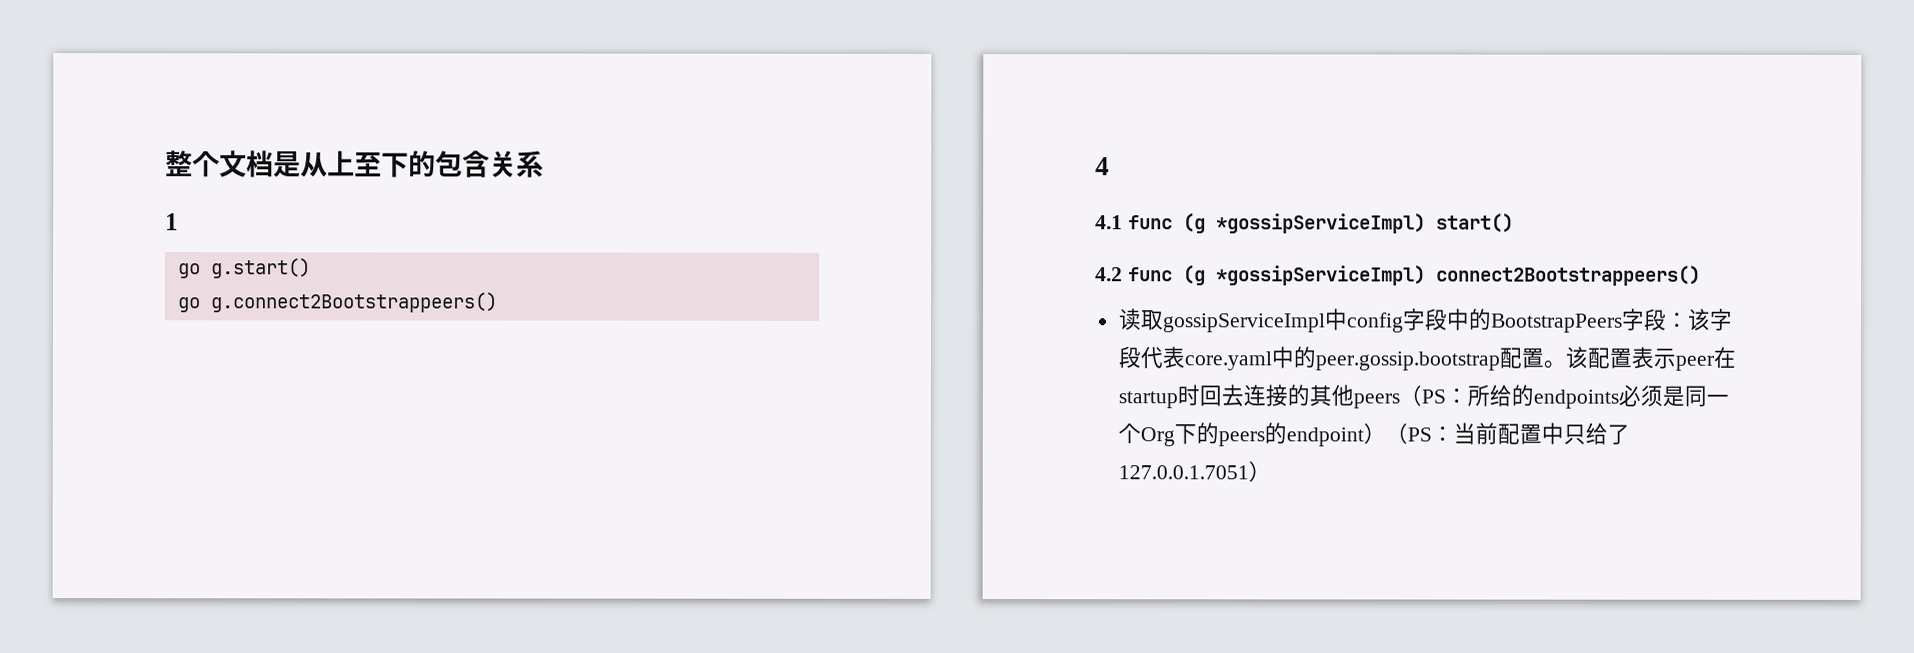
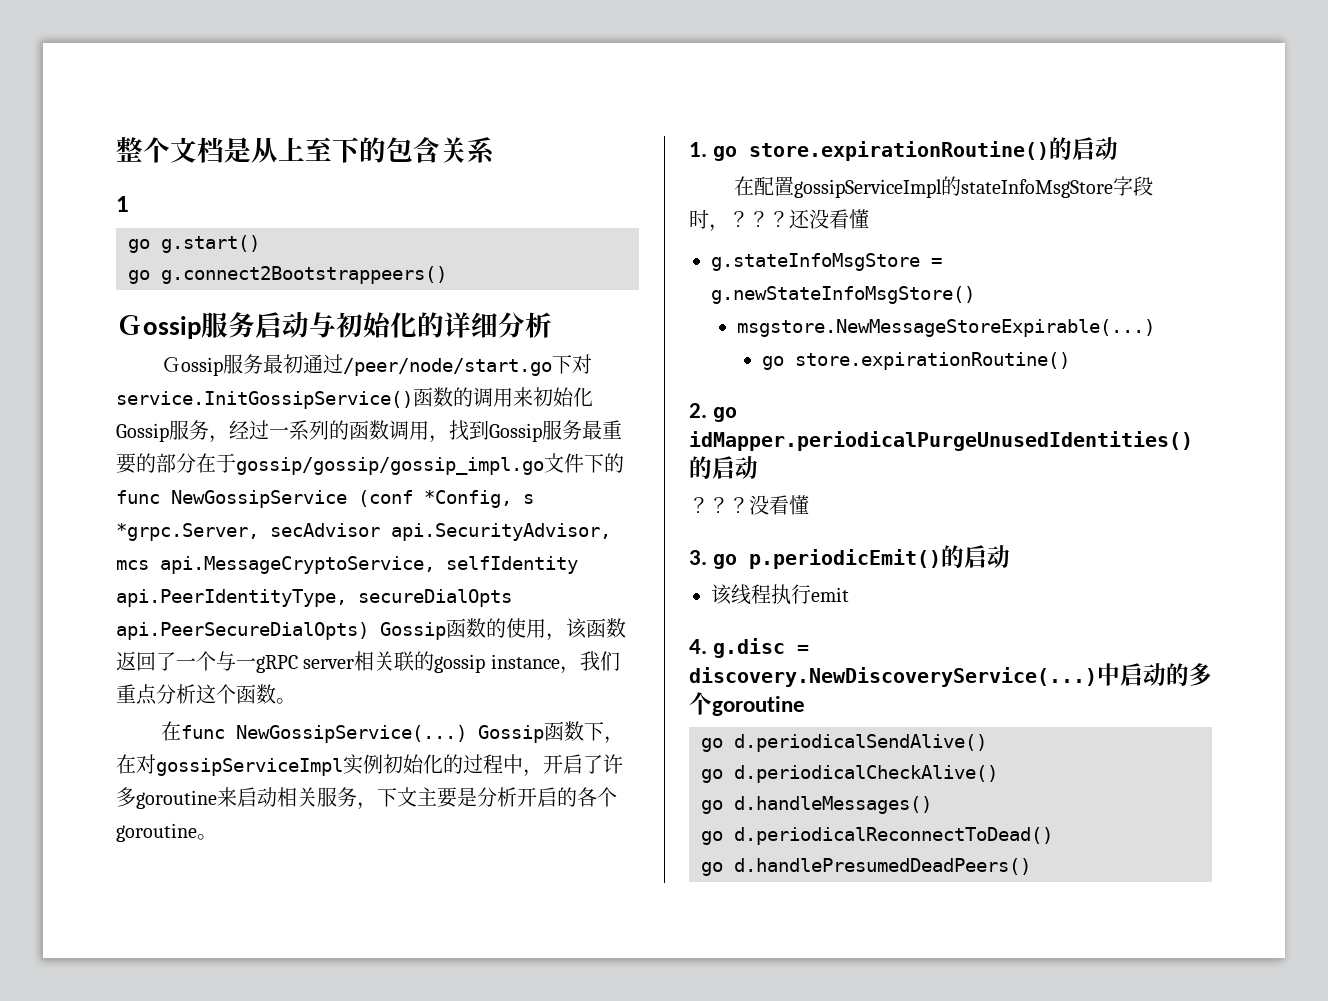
[1095,157,1110,176] [1095,213,1514,234] [1095,265,1701,286] [1117,308,1733,333] [1117,346,1736,371] [1117,384,1729,409] [1117,422,1630,447] [1117,461,1271,483] 4 // 4.1 func (g *gossipServiceImpl) start() // 4.2 func (g *gossipServiceImpl) connect2Bootstrappeers() // 读取gossipServiceImpl中config字段中的BootstrapPeers字段：该字段代表core.yaml中的peer.gossip.bootstrap配置。该配置表示peer在startup时回去连接的其他peers（PS：所给的endpoints必须是同一个Org下的peers的endpoint）（PS：当前配置中只给了127.0.0.1.7051） -> [116,311,552,339] [161,354,593,376] [116,387,593,409] [116,420,622,443] [116,453,624,475] [116,490,534,508] [116,523,611,541] [116,556,578,574] [116,589,512,607] [116,618,626,641] [116,651,620,674] [116,684,296,705] [161,721,625,744] [116,754,623,777] [116,787,617,810] [116,823,217,842] [689,137,1119,161] [734,176,1154,198] [689,209,869,232] [711,253,942,271] [711,286,975,304] [736,319,1155,337] [762,352,1071,370] [689,403,738,422] [689,431,1193,451] [689,456,758,479] [689,495,809,515] [689,545,1011,569] [711,584,849,605] [689,638,810,658] [689,663,1212,687] [689,692,805,716] [701,734,987,752] [701,765,998,783] [701,796,932,814] [701,827,1053,845] [701,858,1031,876] Ｇossip服务启动与初始化的详细分析 // Ｇossip服务最初通过/peer/node/start.go下对service.InitGossipService()函数的调用来初始化Gossip服务，经过一系列的函数调用，找到Gossip服务最重要的部分在于gossip/gossip/gossip_impl.go文件下的func NewGossipService (conf *Config, s *grpc.Server, secAdvisor api.SecurityAdvisor, mcs api.MessageCryptoService, selfIdentity api.PeerIdentityType, secureDialOpts api.PeerSecureDialOpts) Gossip函数的使用，该函数返回了一个与一gRPC server相关联的gossip instance，我们重点分析这个函数。 // 在func NewGossipService(...) Gossip函数下，在对gossipServiceImpl实例初始化的过程中，开启了许多goroutine来启动相关服务，下文主要是分析开启的各个goroutine。 // 1. go store.expirationRoutine()的启动 // 在配置gossipServiceImpl的stateInfoMsgStore字段时，？？？还没看懂 // g.stateInfoMsgStore = g.newStateInfoMsgStore() // msgstore.NewMessageStoreExpirable(...) // go store.expirationRoutine() // 2. go idMapper.periodicalPurgeUnusedIdentities()的启动 // ？？？没看懂 // 3. go p.periodicEmit()的启动 // 该线程执行emit // 4. g.disc = discovery.NewDiscoveryService(...)中启动的多个goroutine // go d.periodicalSendAlive() // go d.periodicalCheckAlive() // go d.handleMessages() // go d.periodicalReconnectToDead() // go d.handlePresumedDeadPeers()

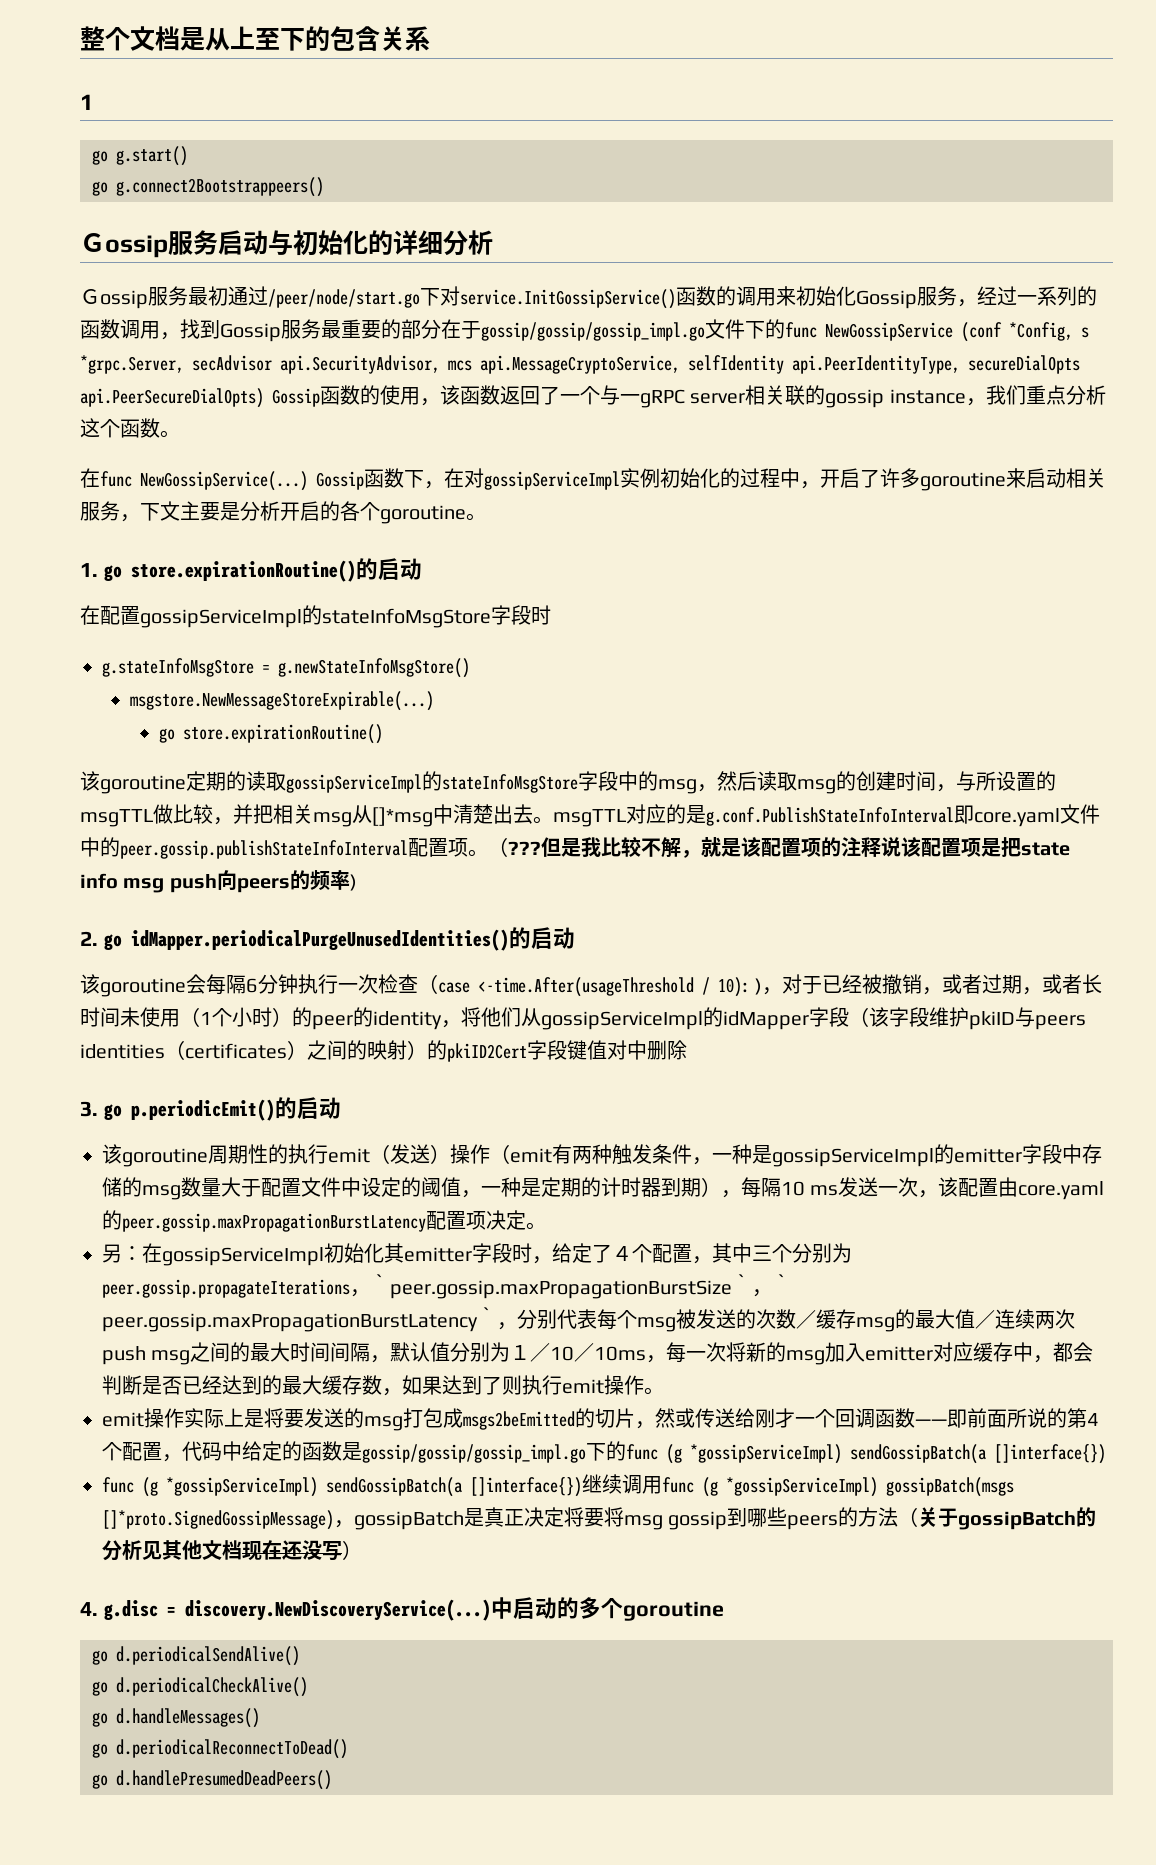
[709,209,869,232] ，？？？还没看懂 -> (551, 615) none
(1071, 361) none -> [80,771,1056,794] [80,804,1100,827] [80,836,1070,859] [80,870,357,893] // 该goroutine定期的读取gossipServiceImpl的stateInfoMsgStore字段中的msg，然后读取msg的创建时间，与所设置的msgTTL做比较，并把相关msg从[]*msg中清楚出去。msgTTL对应的是g.conf.PublishStateInfoInterval即core.yaml文件中的peer.gossip.publishStateInfoInterval配置项。（???但是我比较不解，就是该配置项的注释说该配置项是把state info msg push向peers的频率)
[689,495,809,515] ？？？没看懂 -> [80,974,1103,997] [80,1007,1086,1030] [80,1040,687,1062] 该goroutine会每隔6分钟执行一次检查（case <-time.After(usageThreshold / 10): )，对于已经被撤销，或者过期，或者长时间未使用（1个小时）的peer的identity，将他们从gossipServiceImpl的idMapper字段（该字段维护pkiID与peers identities（certificates）之间的映射）的pkiID2Cert字段键值对中删除
[731,584,849,605] 线程执行emit -> [122,1144,1102,1167] [102,1177,1105,1200] [102,1210,546,1232] [102,1243,852,1266] [102,1274,792,1299] [102,1307,1075,1332] [102,1342,1094,1365] [102,1375,664,1396] [102,1408,1099,1431] [102,1441,1106,1464] [102,1474,1014,1497] [102,1507,1097,1530] [102,1540,362,1561] goroutine周期性的执行emit（发送）操作（emit有两种触发条件，一种是gossipServiceImpl的emitter字段中存储的msg数量大于配置文件中设定的阈值，一种是定期的计时器到期），每隔10 ms发送一次，该配置由core.yaml的peer.gossip.maxPropagationBurstLatency配置项决定。 // 另：在gossipServiceImpl初始化其emitter字段时，给定了４个配置，其中三个分别为peer.gossip.propagateIterations，｀peer.gossip.maxPropagationBurstSize｀，｀peer.gossip.maxPropagationBurstLatency｀，分别代表每个msg被发送的次数／缓存msg的最大值／连续两次push msg之间的最大时间间隔，默认值分别为１／10／10ms，每一次将新的msg加入emitter对应缓存中，都会判断是否已经达到的最大缓存数，如果达到了则执行emit操作。 // emit操作实际上是将要发送的msg打包成msgs2beEmitted的切片，然或传送给刚才一个回调函数——即前面所说的第4个配置，代码中给定的函数是gossip/gossip/gossip_impl.go下的func (g *gossipServiceImpl) sendGossipBatch(a []interface{}) // func (g *gossipServiceImpl) sendGossipBatch(a []interface{})继续调用func (g *gossipServiceImpl) gossipBatch(msgs []*proto.SignedGossipMessage)，gossipBatch是真正决定将要将msg gossip到哪些peers的方法（关于gossipBatch的分析见其他文档现在还没写）

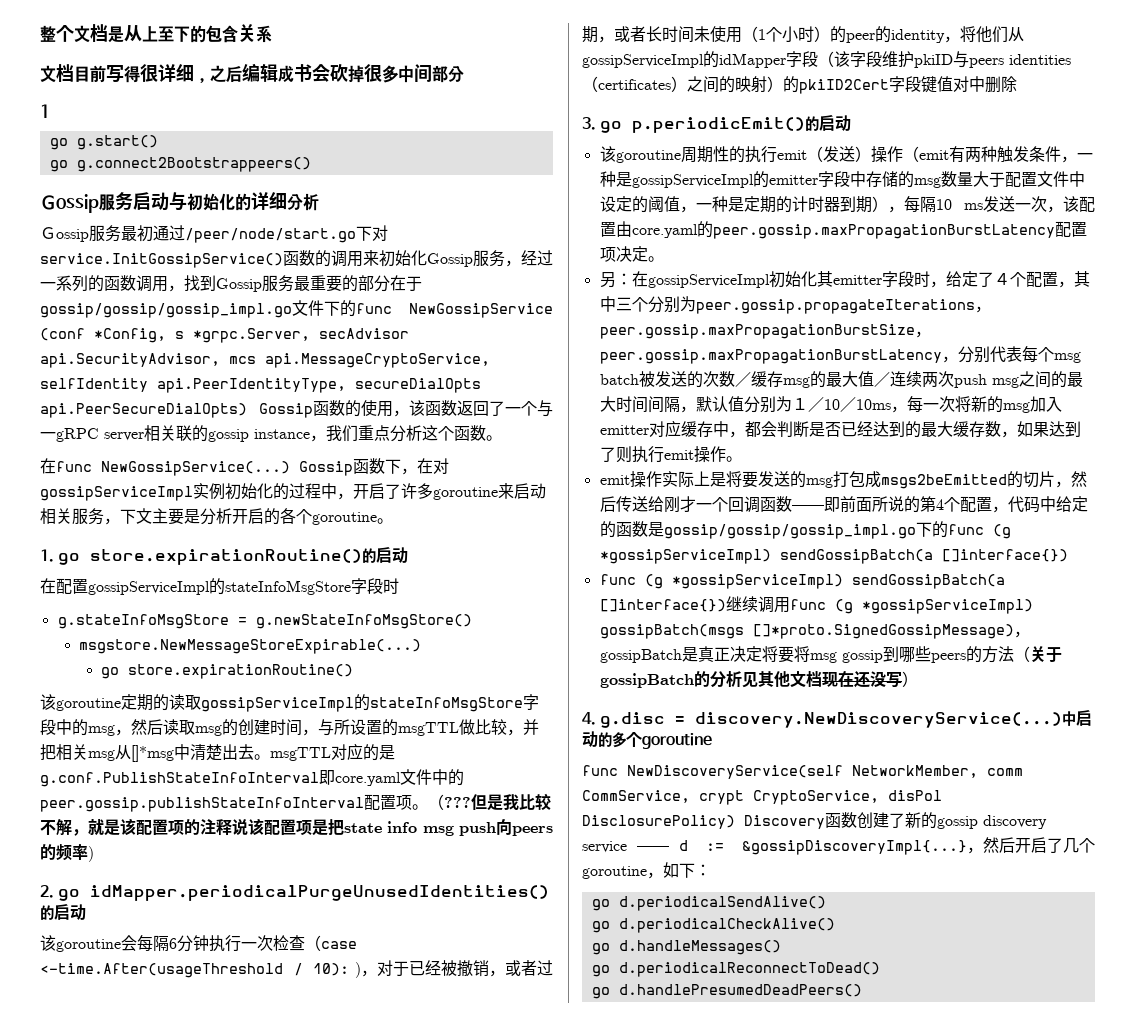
(430, 38) none -> [40,63,464,84] // 文档目前写得很详细，之后编辑成书会砍掉很多中间部分
[370,1274,792,1299] [102,1307,497,1332] ｀peer.gossip.maxPropagationBurstSize｀，｀peer.gossip.maxPropagationBurstLatency｀ -> [599,324,931,339] [599,349,942,364] peer.gossip.maxPropagationBurstSize，peer.gossip.maxPropagationBurstLatency
(676, 1324) none -> [599,374,639,385] batch
[675,1408,695,1428] 或 -> [599,496,616,512] 后
(724, 1611) none -> [582,765,1023,779] [582,790,942,805] [582,812,1047,829] [582,837,1095,855] [582,862,711,879] // func NewDiscoveryService(self NetworkMember, comm CommService, crypt CryptoService, disPol DisclosurePolicy) Discovery函数创建了新的gossip discovery service —— d := &gossipDiscoveryImpl{...}，然后开启了几个goroutine，如下：

